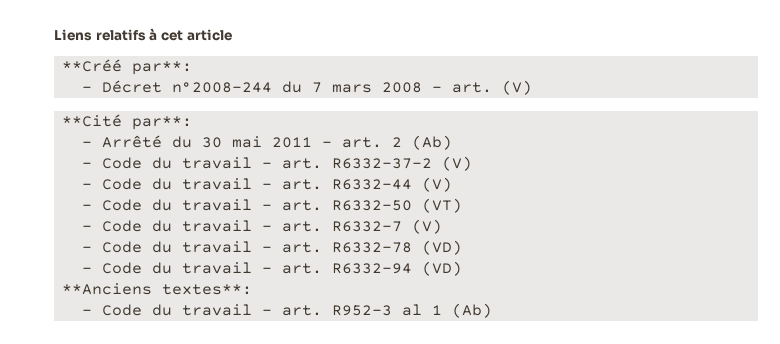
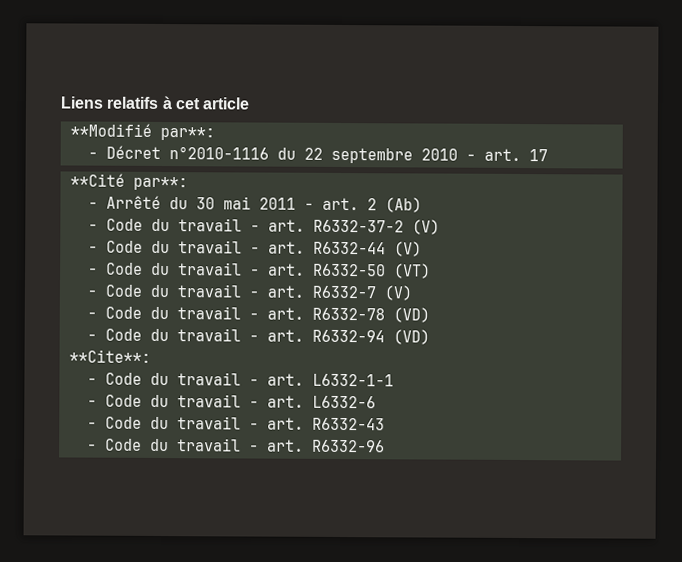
[62,59,123,72] **Créé -> [69,123,152,137] **Modifié
[172,80,533,95] n°2008-244 du 7 mars 2008 - art. (V) -> [168,146,548,164] n°2010-1116 du 22 septembre 2010 - art. 17
[62,283,253,295] [82,303,493,318] **Anciens textes**: // - Code du travail - art. R952-3 al 1 (Ab) -> [68,349,151,363] [86,372,394,387] [86,394,376,409] [86,416,385,431] [86,438,385,453] **Cite**: // - Code du travail - art. L6332-1-1 // - Code du travail - art. L6332-6 // - Code du travail - art. R6332-43 // - Code du travail - art. R6332-96

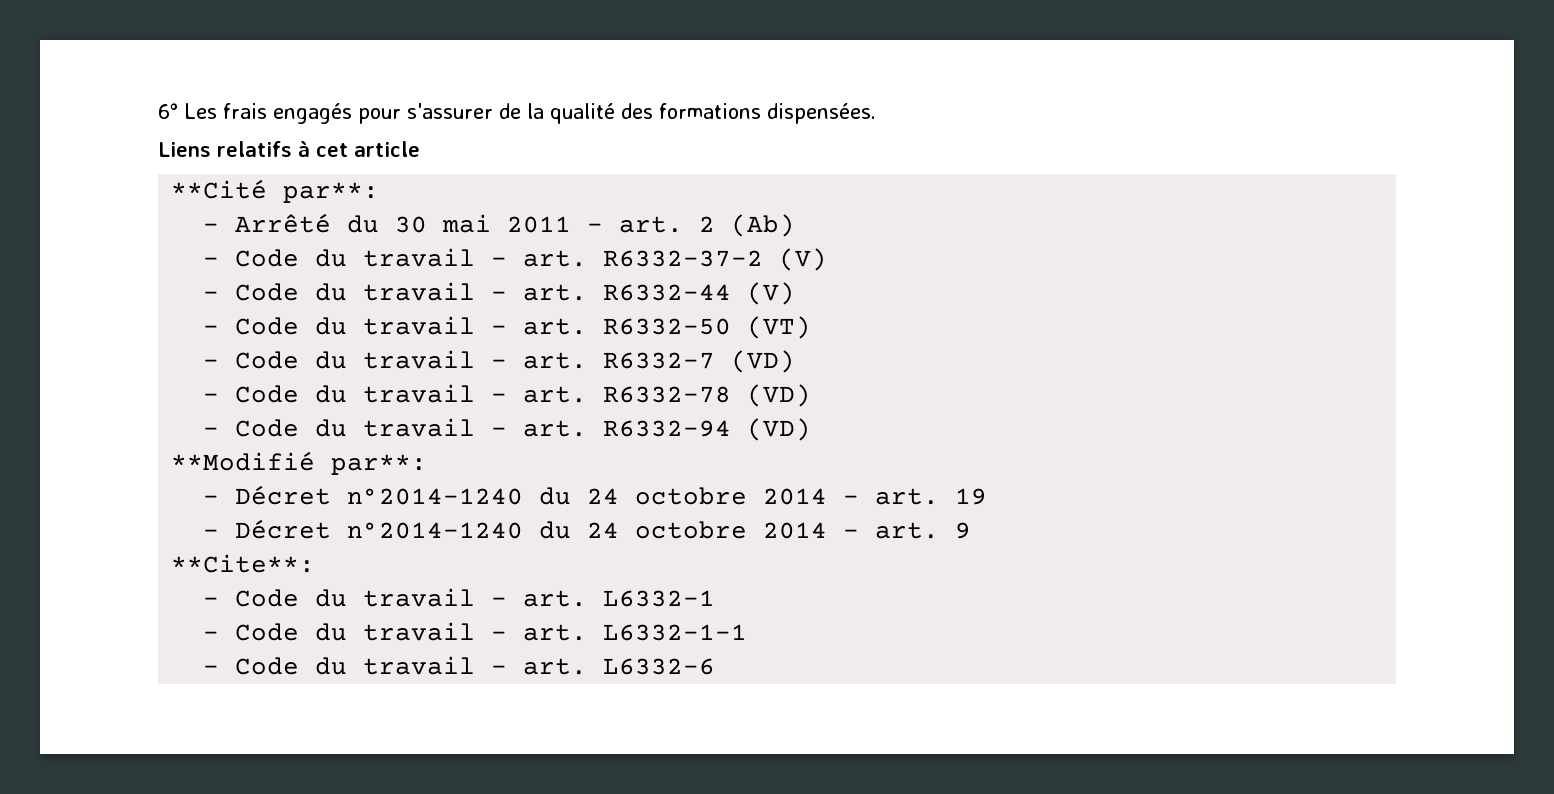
(60, 102) none -> [158,103,876,124] 6° Les frais engagés pour s'assurer de la qualité des formations dispensées. //
[69,123,215,141] [87,145,548,164] // **Modifié par**: // - Décret n°2010-1116 du 22 septembre 2010 - art. 17 -> (420, 149) none
[383,285,412,301] (V) -> [731,350,796,373] (VD)
[68,349,151,363] **Cite**: -> [171,451,428,475] [203,485,988,505] [203,519,972,539] [171,554,316,573] [203,588,716,607] **Modifié par**: // - Décret n°2014-1240 du 24 octobre 2014 - art. 19 // - Décret n°2014-1240 du 24 octobre 2014 - art. 9 // **Cite**: // - Code du travail - art. L6332-1
[86,416,385,431] [86,438,385,453] // - Code du travail - art. R6332-43 // - Code du travail - art. R6332-96 -> (716, 666) none

